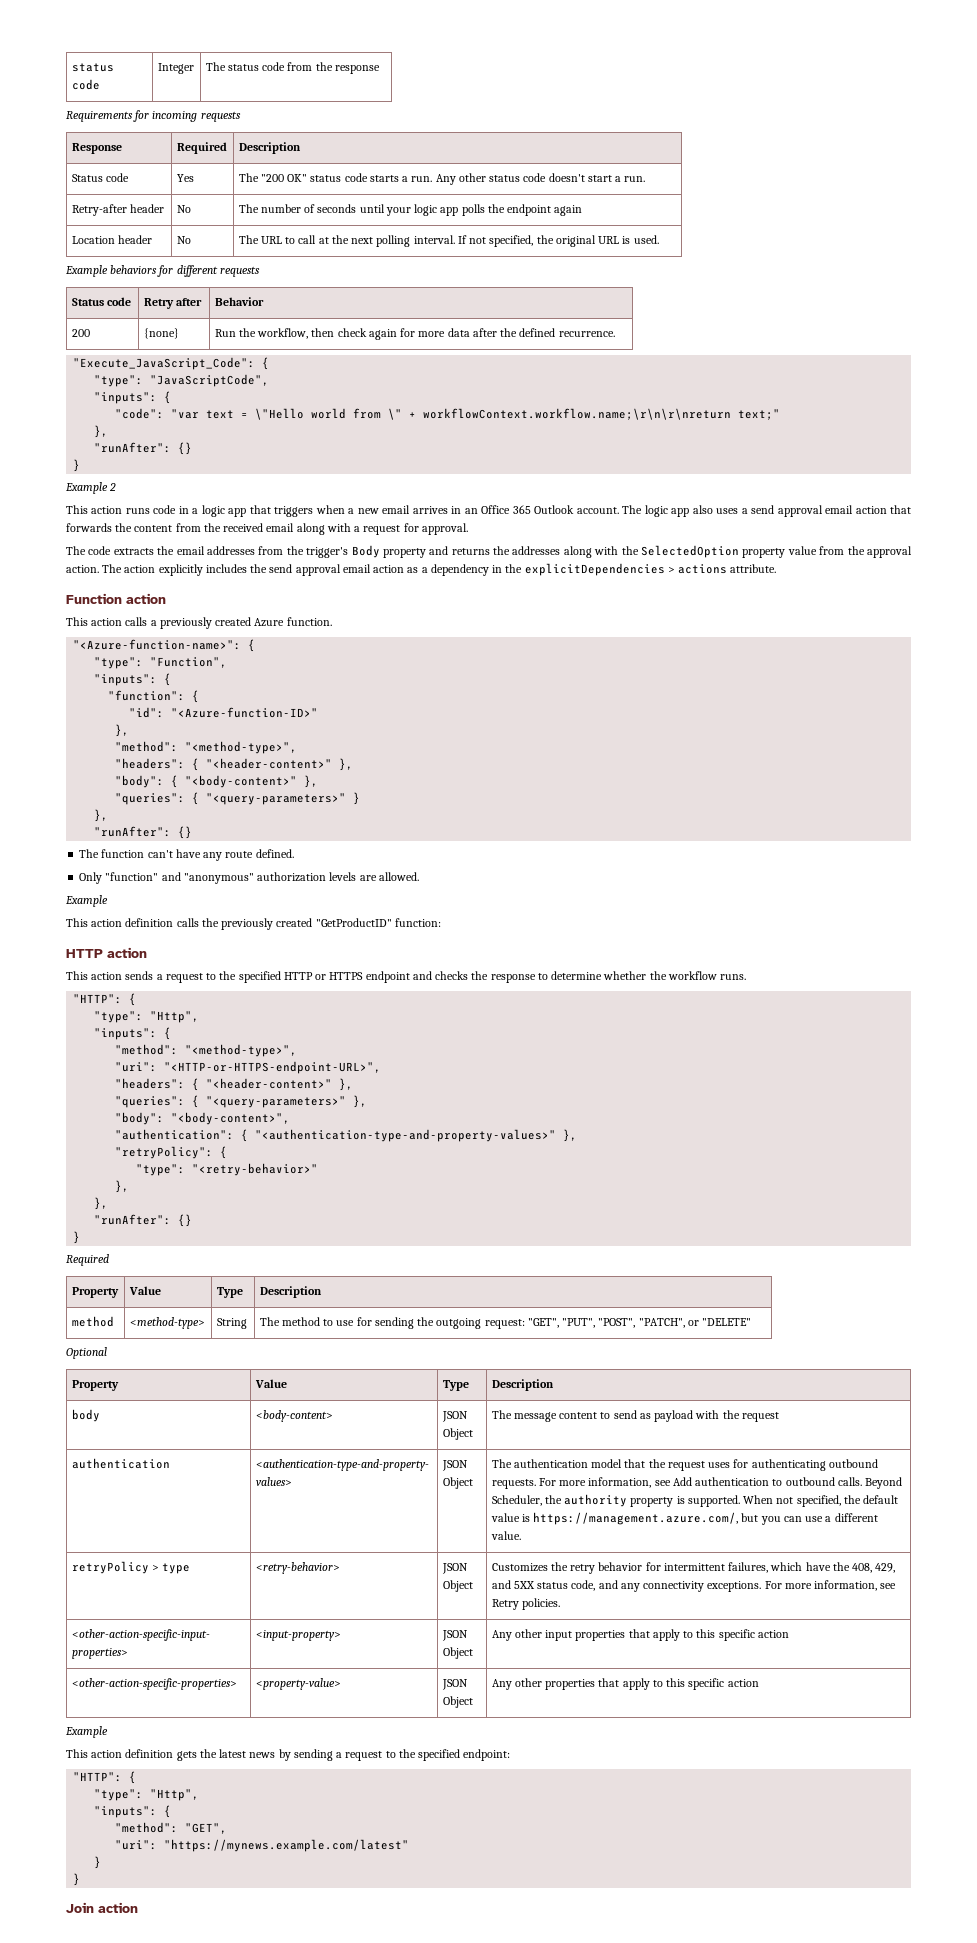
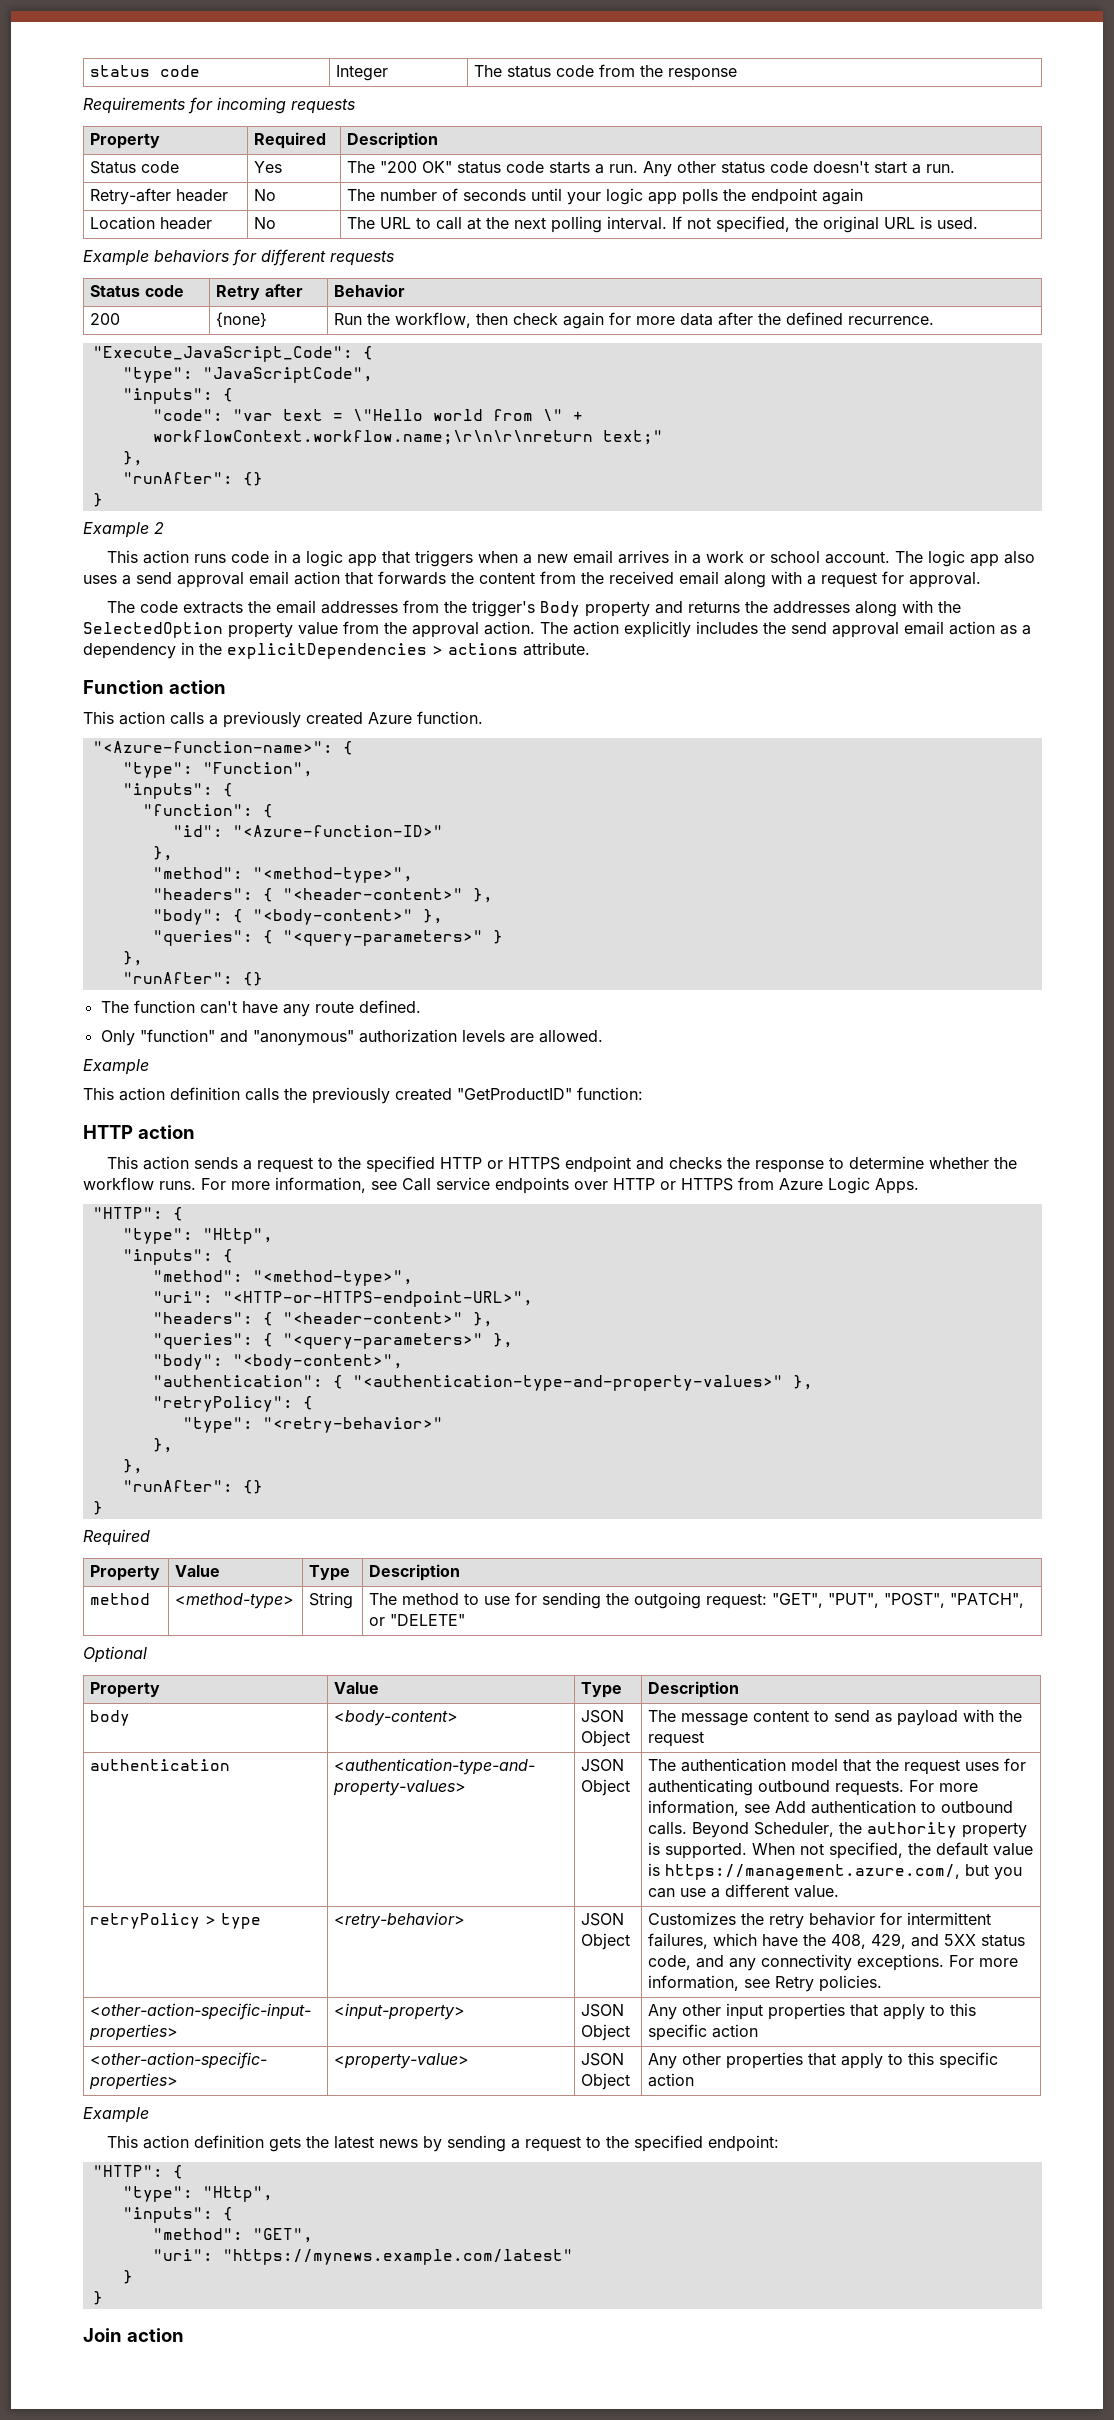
[71,143,122,154] Response -> [90,133,161,149] Property
[464,505,575,514] an Office 365 Outlook -> [691,551,820,564] a work or school
(747, 977) none -> [201,1177,919,1194] For more information, see Call service endpoints over HTTP or HTTPS from Azure Logic Apps.

